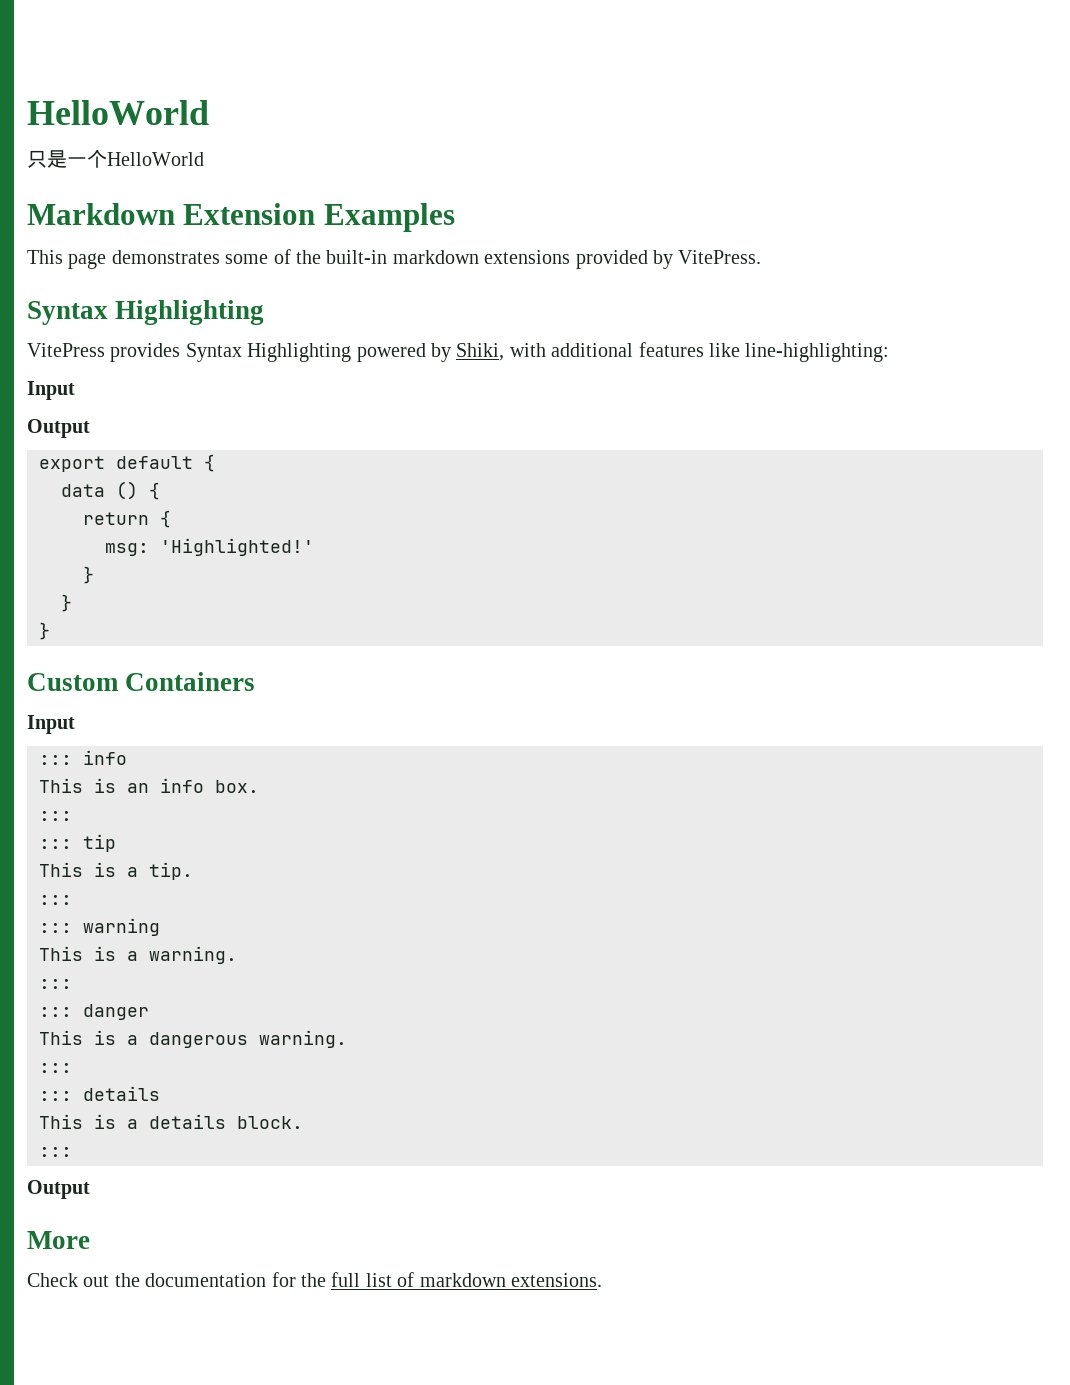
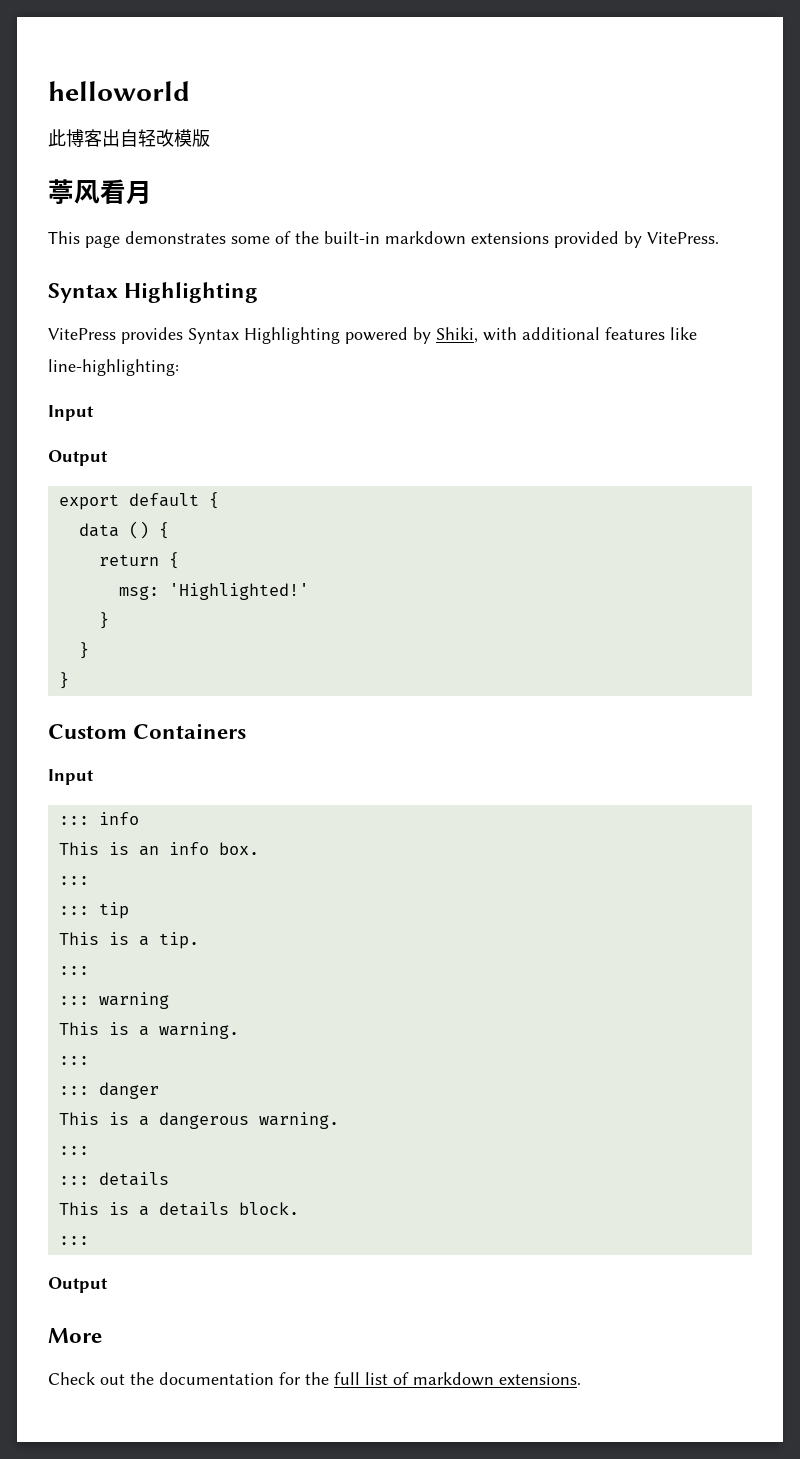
[27,100,209,125] [27,149,204,168] [27,203,455,232] HelloWorld // 只是一个HelloWorld // Markdown Extension Examples -> [48,81,190,101] [48,129,210,147] [48,179,152,205] helloworld // 此博客出自轻改模版 // 葶风看月

